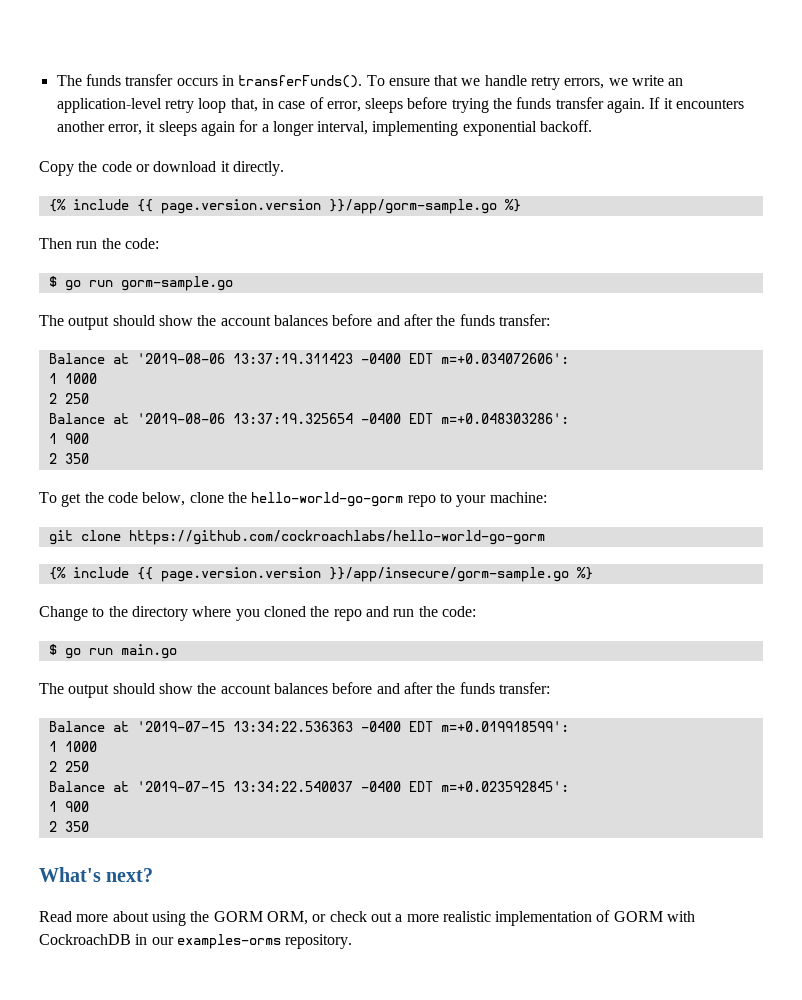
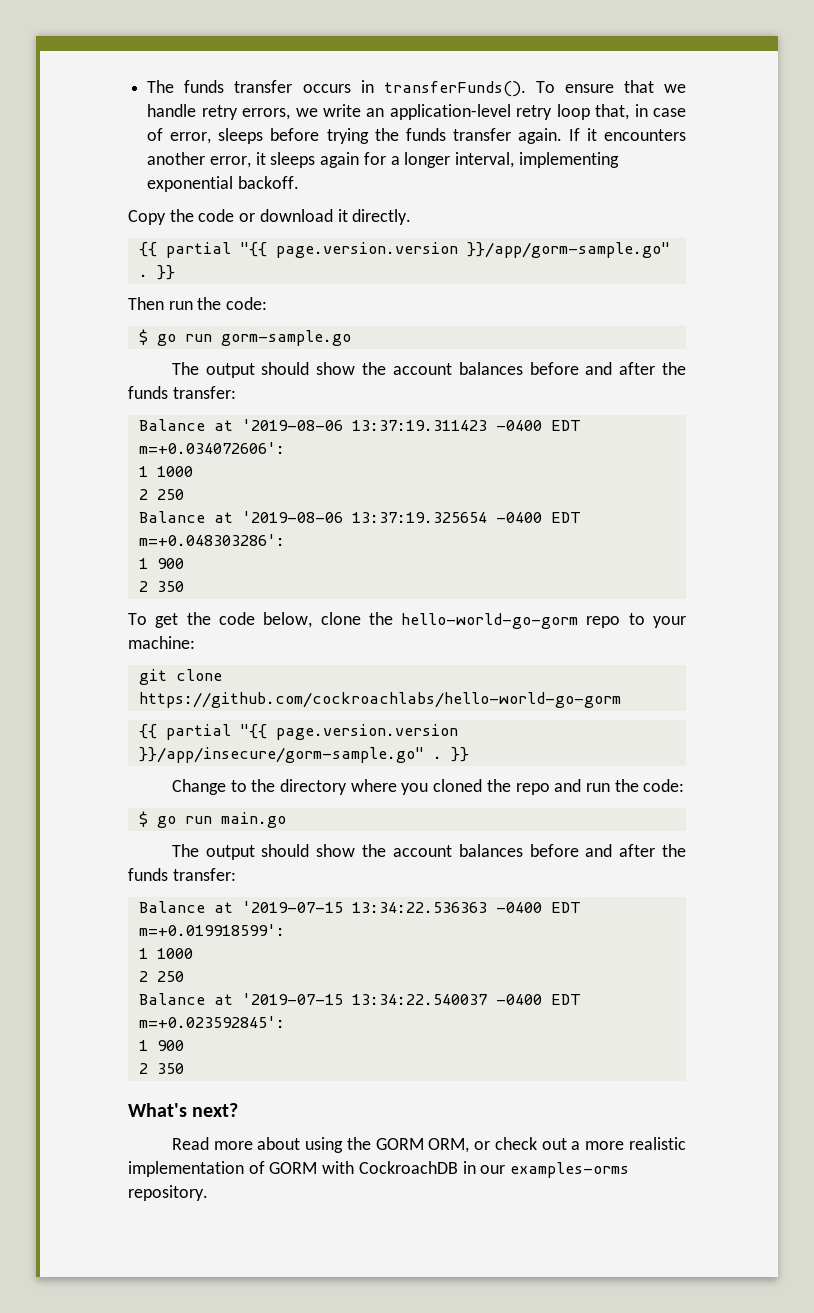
[48,199,521,214] {% include {{ page.version.version }}/app/gorm-sample.go %} -> [138,242,670,258] [138,265,175,280] {{ partial "{{ page.version.version }}/app/gorm-sample.go" . }}
[48,567,593,582] {% include {{ page.version.version }}/app/insecure/gorm-sample.go %} -> [138,724,458,740] [138,747,469,763] {{ partial "{{ page.version.version }}/app/insecure/gorm-sample.go" . }}

